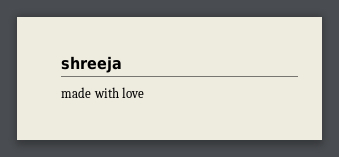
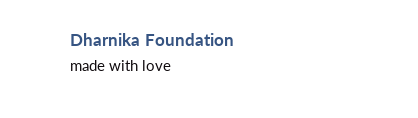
[61,56,122,73] shreeja -> [70,33,234,46] Dharnika Foundation

